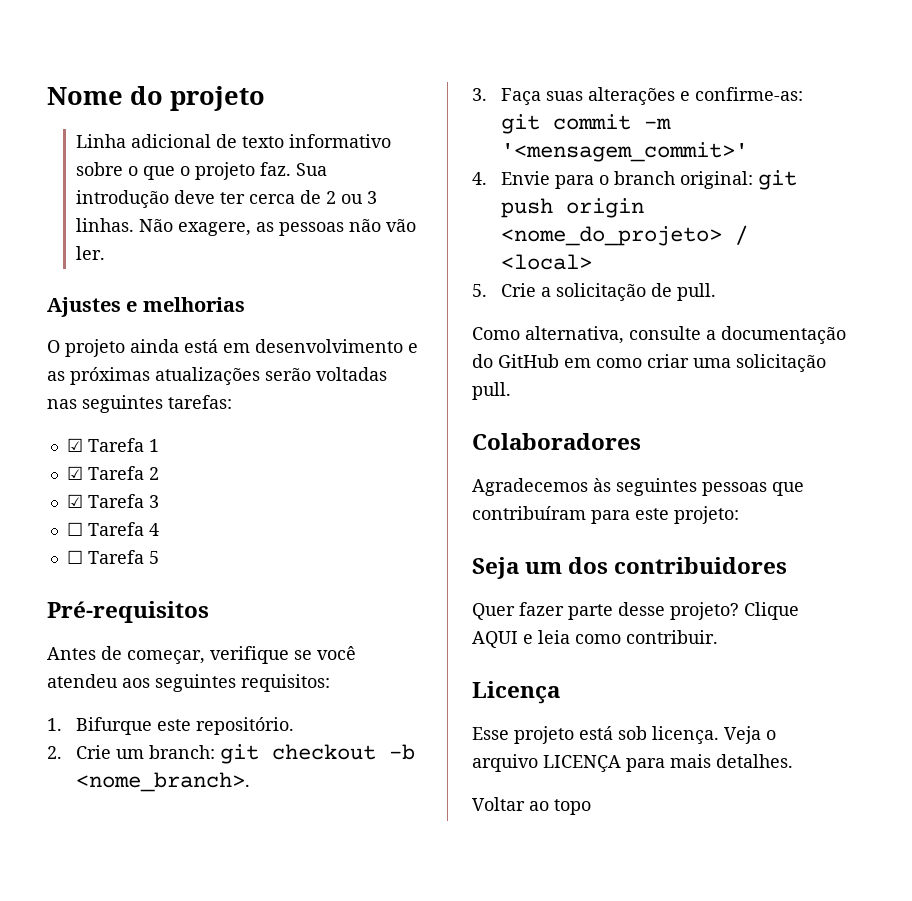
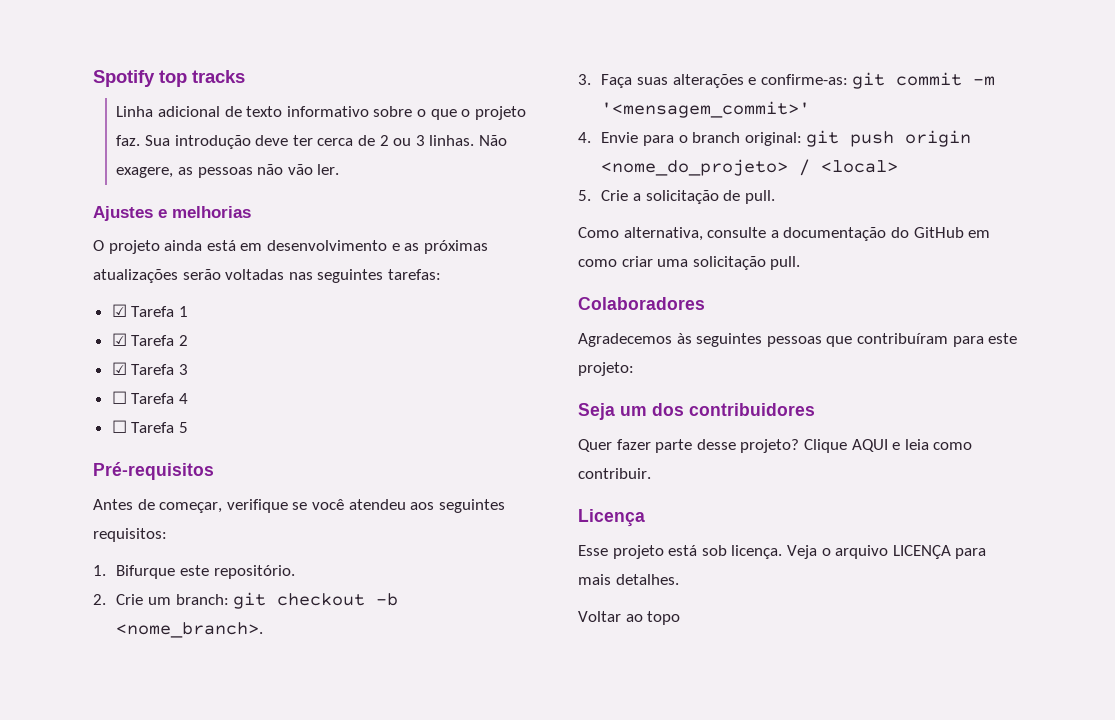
[47,86,265,111] Nome do projeto -> [93,70,245,87] Spotify top tracks

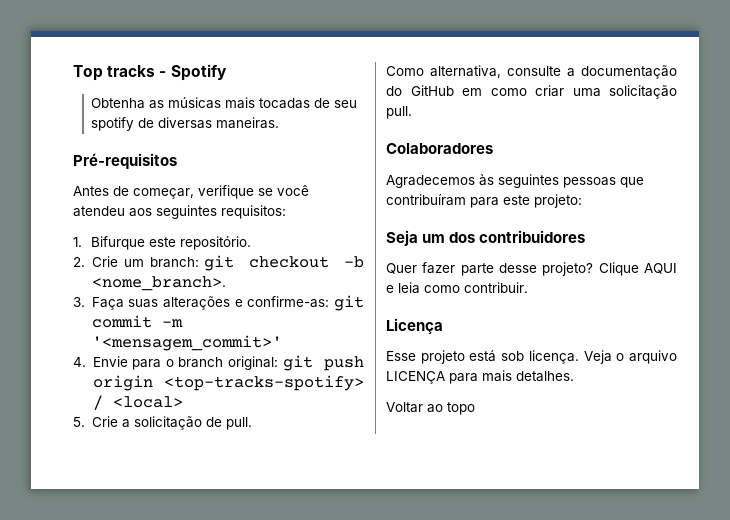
[93,70,245,87] [116,106,526,120] [116,135,507,149] [116,164,340,178] [93,206,251,221] [93,240,488,254] [93,269,441,283] [111,304,188,317] [111,333,188,346] [111,362,188,375] [111,391,188,404] [111,420,188,433] Spotify top tracks // Linha adicional de texto informativo sobre o que o projeto faz. Sua introdução deve ter cerca de 2 ou 3 linhas. Não exagere, as pessoas não vão ler. // Ajustes e melhorias // O projeto ainda está em desenvolvimento e as próximas atualizações serão voltadas nas seguintes tarefas: // ☑ Tarefa 1 // ☑ Tarefa 2 // ☑ Tarefa 3 // ☐ Tarefa 4 // ☐ Tarefa 5 -> [73,64,227,81] [91,97,358,109] [91,117,280,131] Top tracks - Spotify // Obtenha as músicas mais tocadas de seu spotify de diversas maneiras.
[601,159,789,176] <nome_do_projeto> -> [164,375,364,391] <top-tracks-spotify>

